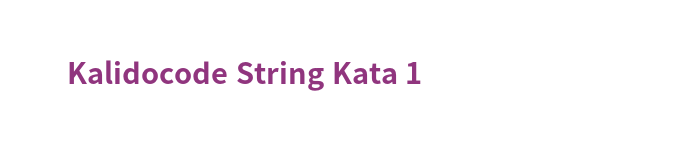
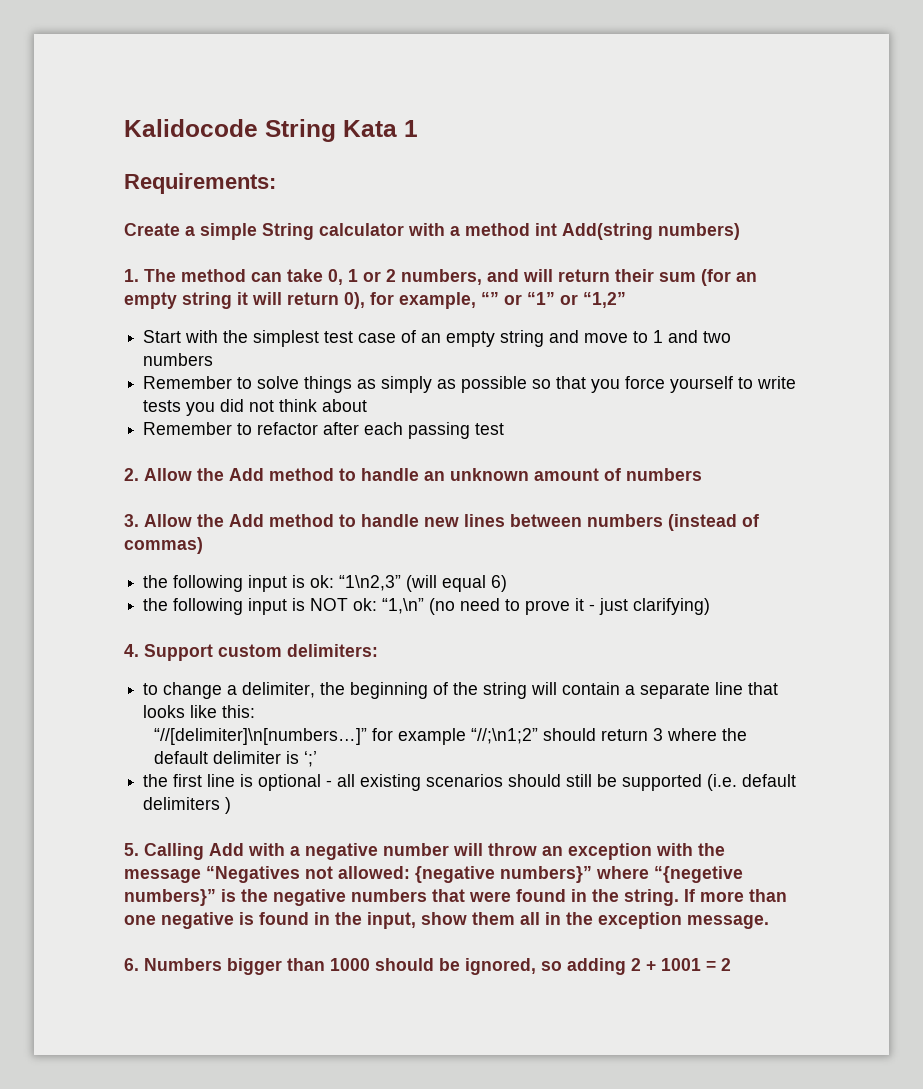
(423, 73) none -> [124,173,276,194] [124,223,740,240] [124,269,757,286] [124,292,626,309] [143,330,732,347] [143,353,214,366] [143,376,797,393] [143,399,368,416] [143,422,505,439] [124,468,702,481] [124,514,759,531] [124,537,203,554] [143,575,508,592] [143,598,711,615] [124,644,378,661] [143,682,779,699] [143,705,256,718] [153,728,747,745] [153,751,317,767] [143,774,797,791] [143,797,232,814] [124,843,725,860] [124,866,743,883] [124,889,787,906] [124,912,769,929] [124,958,731,975] // Requirements: // Create a simple String calculator with a method int Add(string numbers) // 1. The method can take 0, 1 or 2 numbers, and will return their sum (for an empty string it will return 0), for example, “” or “1” or “1,2” // Start with the simplest test case of an empty string and move to 1 and two numbers // Remember to solve things as simply as possible so that you force yourself to write tests you did not think about // Remember to refactor after each passing test // 2. Allow the Add method to handle an unknown amount of numbers // 3. Allow the Add method to handle new lines between numbers (instead of commas) // the following input is ok: “1\n2,3” (will equal 6) // the following input is NOT ok: “1,\n” (no need to prove it - just clarifying) // 4. Support custom delimiters: // to change a delimiter, the beginning of the string will contain a separate line that looks like this: // “//[delimiter]\n[numbers…]” for example “//;\n1;2” should return 3 where the default delimiter is ‘;’ // the first line is optional - all existing scenarios should still be supported (i.e. default delimiters ) // 5. Calling Add with a negative number will throw an exception with the message “Negatives not allowed: {negative numbers}” where “{negetive numbers}” is the negative numbers that were found in the string. If more than one negative is found in the input, show them all in the exception message. // 6. Numbers bigger than 1000 should be ignored, so adding 2 + 1001 = 2

